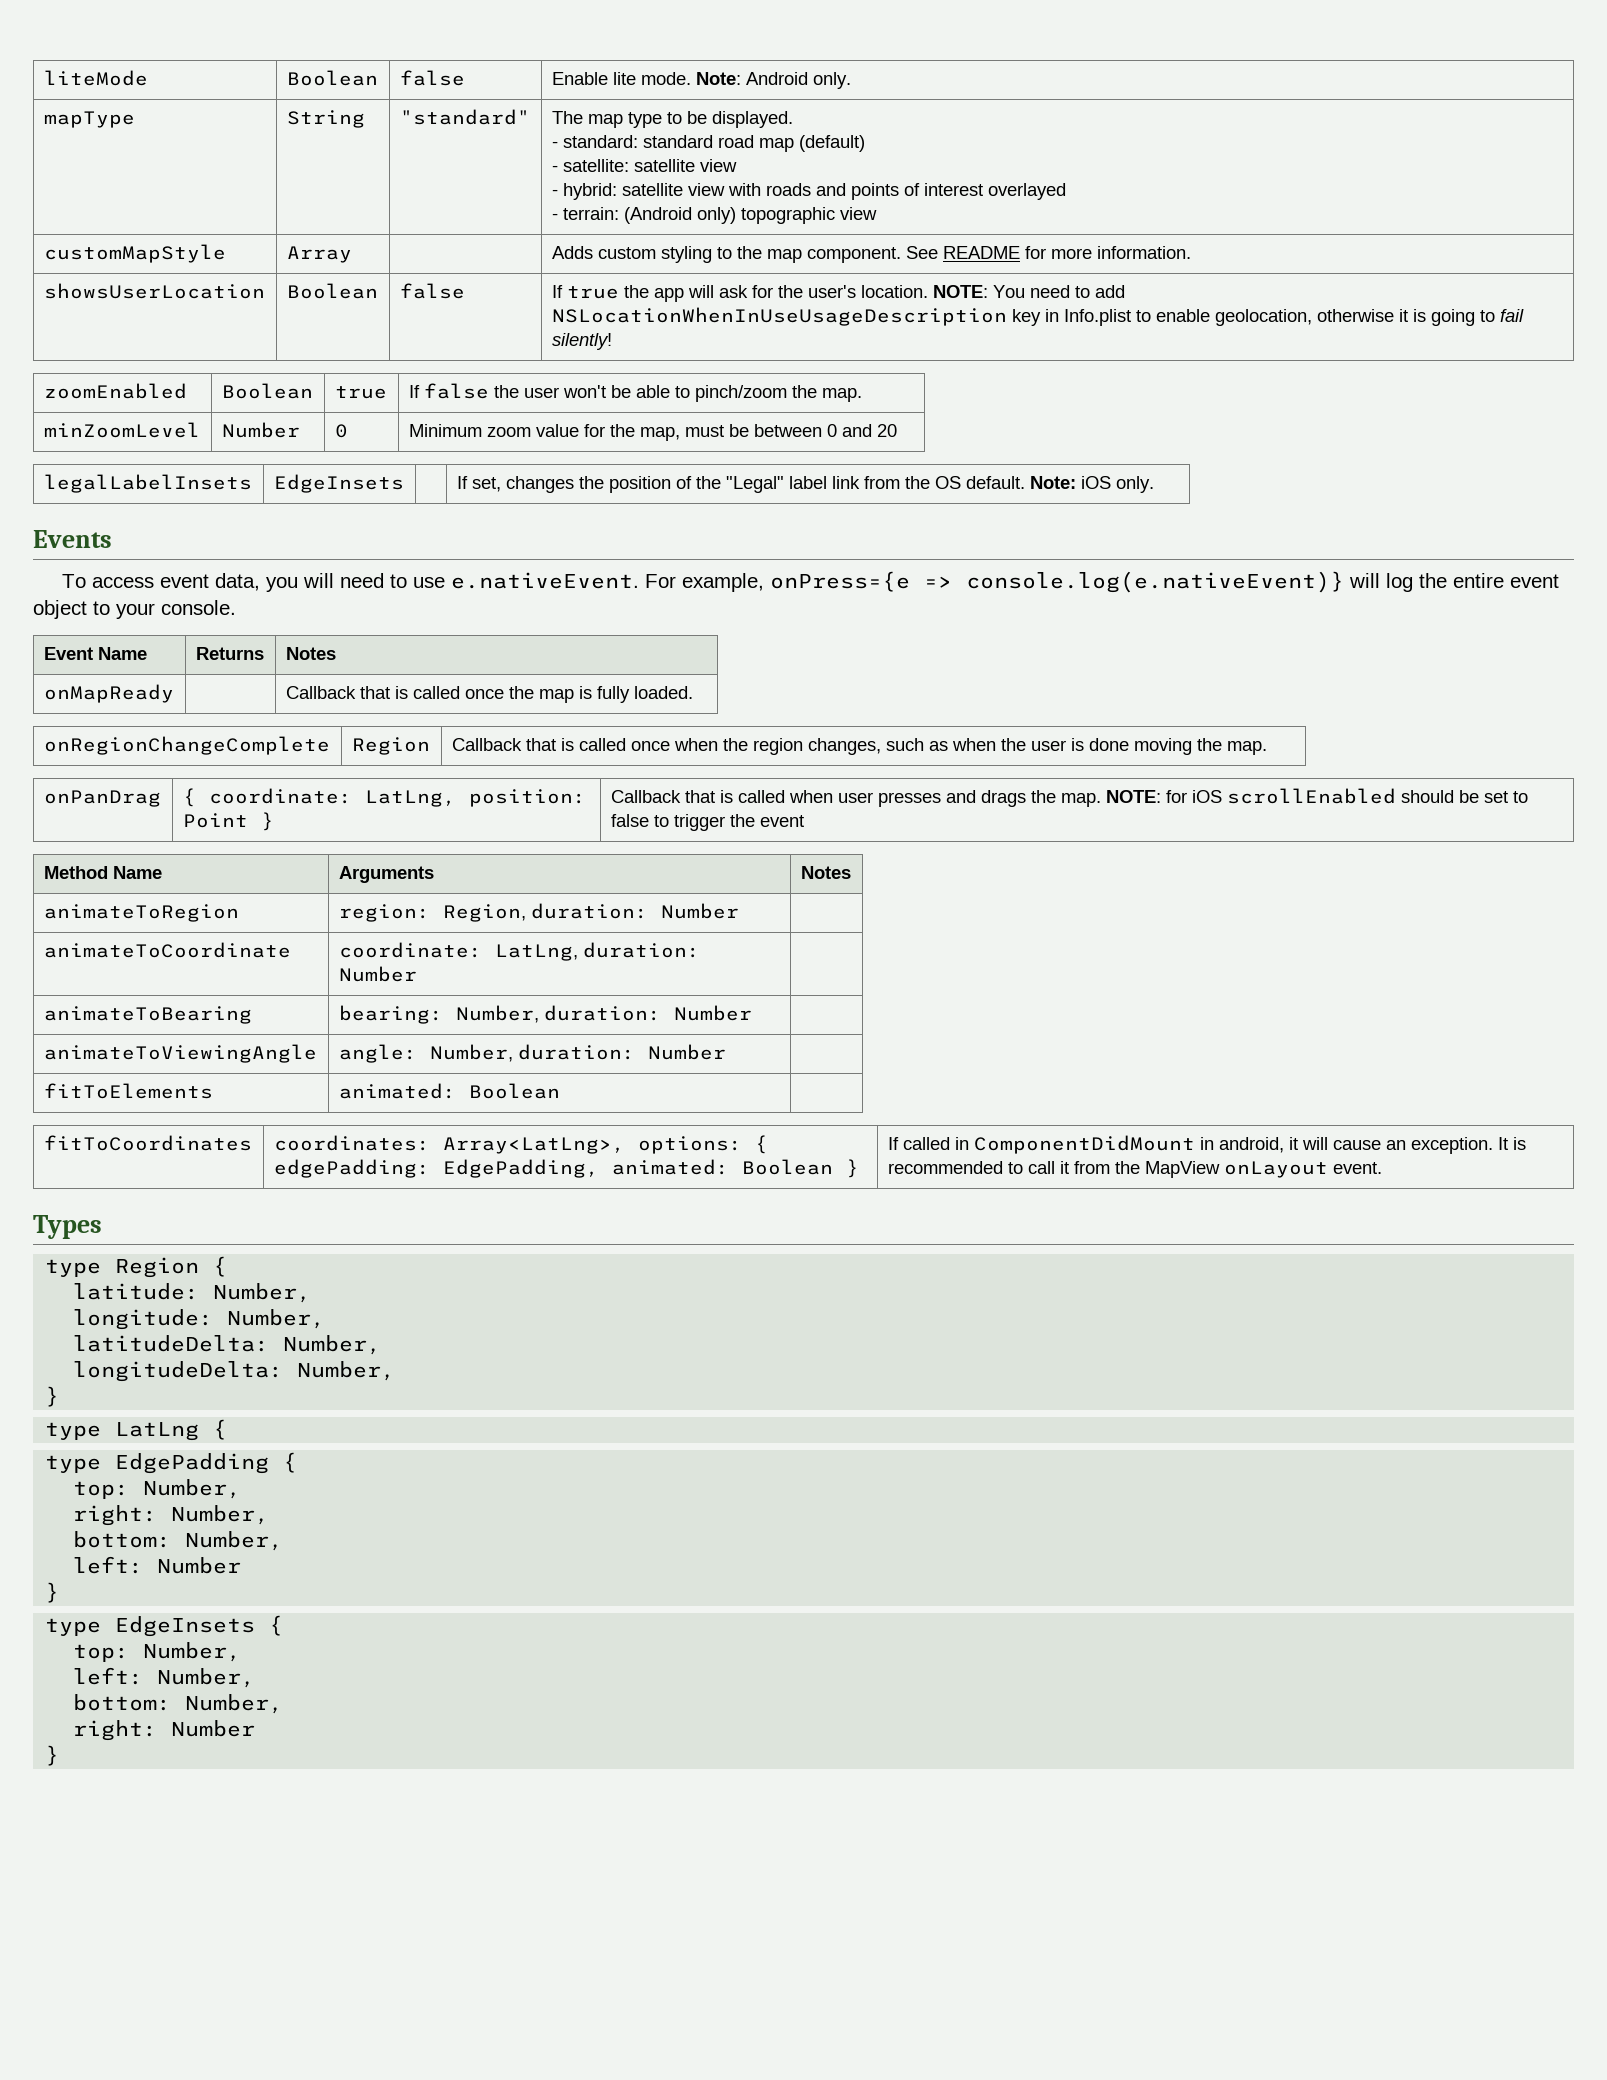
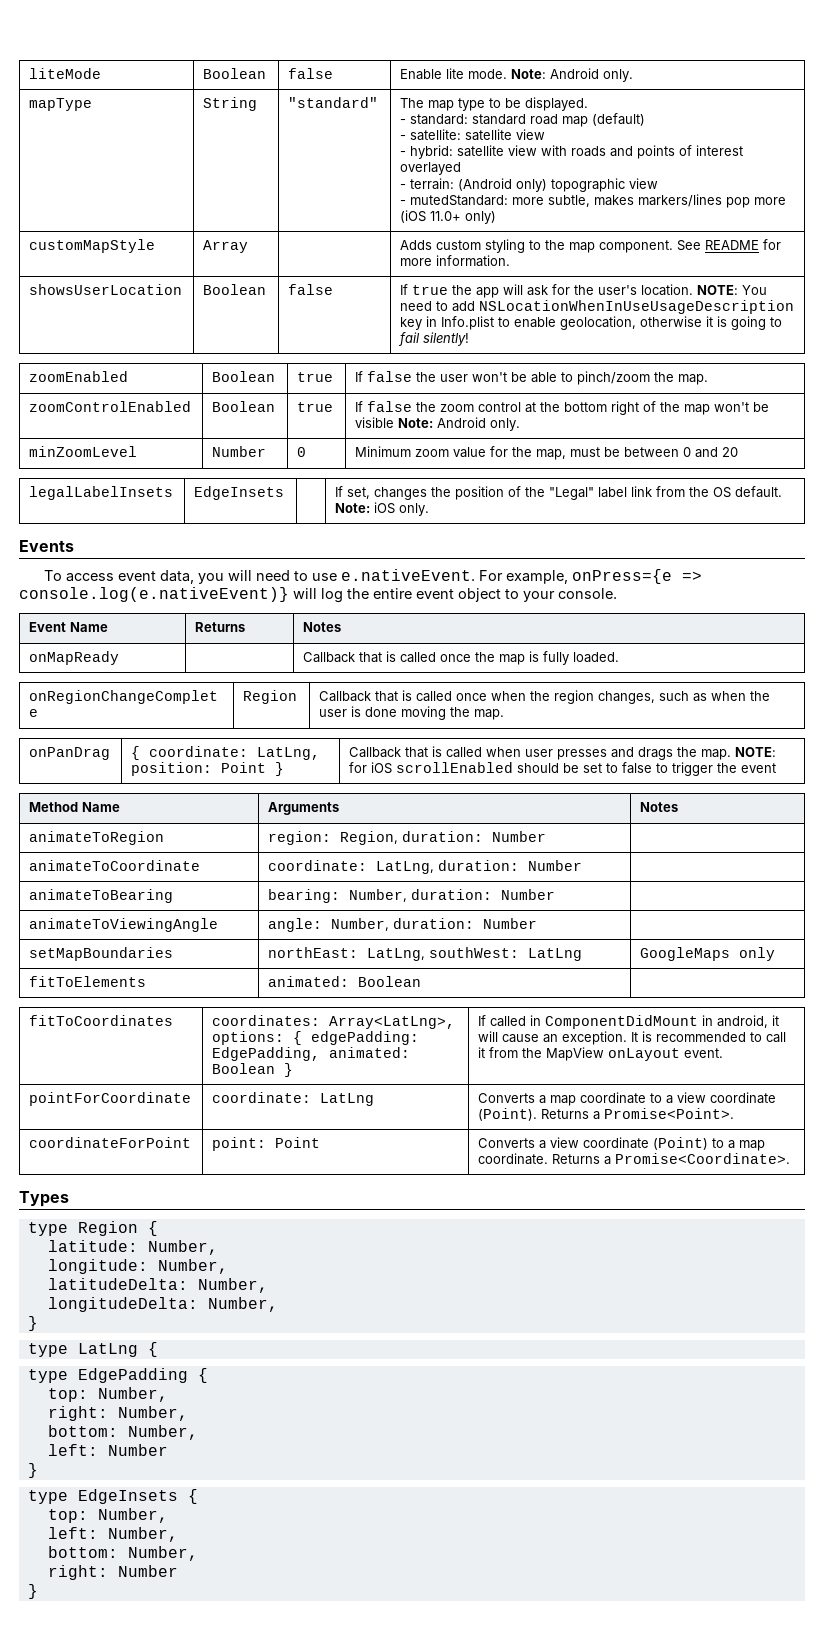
(877, 213) none -> [400,194,787,208] [400,210,497,224] // - mutedStandard: more subtle, makes markers/lines pop more (iOS 11.0+ only)
(862, 395) none -> [29,401,192,412] [212,401,276,412] [297,402,334,412] [355,401,770,415] [355,417,521,431] // zoomControlEnabled | Boolean | true | If false the zoom control at the bottom right of the map won't be visible Note: Android only.
(726, 1052) none -> [29,947,174,961] [268,947,583,961] [640,947,776,961] // setMapBoundaries | northEast: LatLng, southWest: LatLng | GoogleMaps only
(1382, 1168) none -> [29,1092,192,1106] [212,1092,375,1106] [478,1092,777,1106] [478,1108,735,1121] [29,1137,192,1148] [212,1137,321,1151] [478,1137,766,1151] [478,1153,791,1165] // pointForCoordinate | coordinate: LatLng | Converts a map coordinate to a view coordinate (Point). Returns a Promise<Point>. // coordinateForPoint | point: Point | Converts a view coordinate (Point) to a map coordinate. Returns a Promise<Coordinate>.

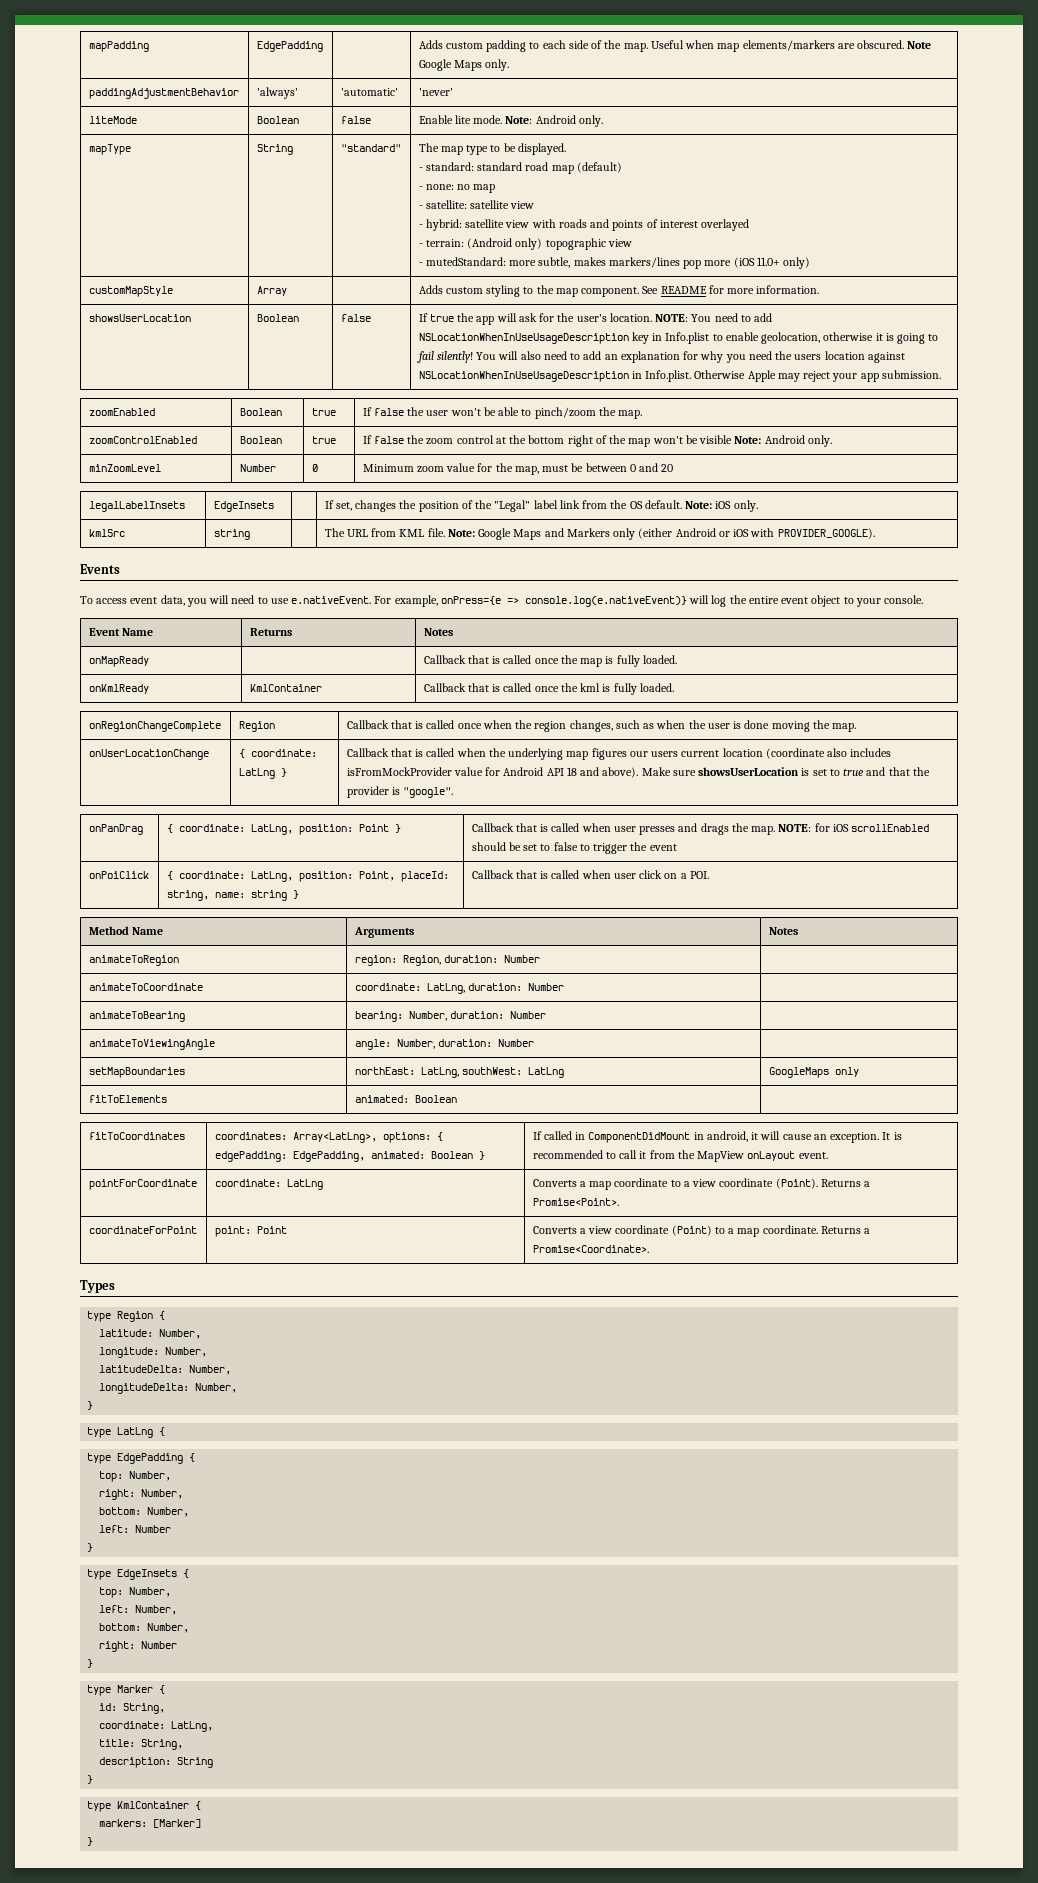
(29, 73) none -> [88,41,149,52] [256,41,323,52] [418,40,932,52] [418,59,510,71] [88,88,239,99] [256,87,298,99] [340,88,398,96] [418,88,453,96] mapPadding | EdgePadding | | Adds custom padding to each side of the map. Useful when map elements/markers are obscured. Note Google Maps only. // paddingAdjustmentBehavior | 'always' | 'automatic' | 'never' //
(646, 119) none -> [418,184,496,193] // - none: no map
(470, 339) none -> [476,351,905,363] [418,370,941,382] You will also need to add an explanation for why you need the users location against NSLocationWhenInUseUsageDescription in Info.plist. Otherwise Apple may reject your app submission.
(430, 509) none -> [88,529,125,537] [213,529,250,540] [324,528,875,540] // kmlSrc | string | | The URL from KML file. Note: Google Maps and Markers only (either Android or iOS with PROVIDER_GOOGLE).
(620, 657) none -> [88,684,149,694] [249,684,322,692] [423,683,674,695] // onKmlReady | KmlContainer | Callback that is called once the kml is fully loaded.
(505, 714) none -> [88,749,209,760] [238,749,317,758] [238,768,287,779] [346,748,892,760] [346,767,930,778] [346,786,454,798] // onUserLocationChange | { coordinate: LatLng } | Callback that is called when the underlying map figures our users current location (coordinate also includes isFromMockProvider value for Android API 18 and above). Make sure showsUserLocation is set to true and that the provider is "google".
(777, 768) none -> [88,871,149,879] [166,871,449,882] [166,890,299,901] [471,870,709,879] // onPoiClick | { coordinate: LatLng, position: Point, placeId: string, name: string } | Callback that is called when user click on a POI.
(38, 1591) none -> [87,1685,166,1696] [99,1703,166,1714] [99,1721,214,1732] [99,1739,184,1750] [99,1757,214,1768] [87,1775,94,1784] [87,1801,202,1812] [99,1819,202,1828] [87,1837,94,1846] // type Marker { // id: String, // coordinate: LatLng, // title: String, // description: String // } // type KmlContainer { // markers: [Marker] // }

